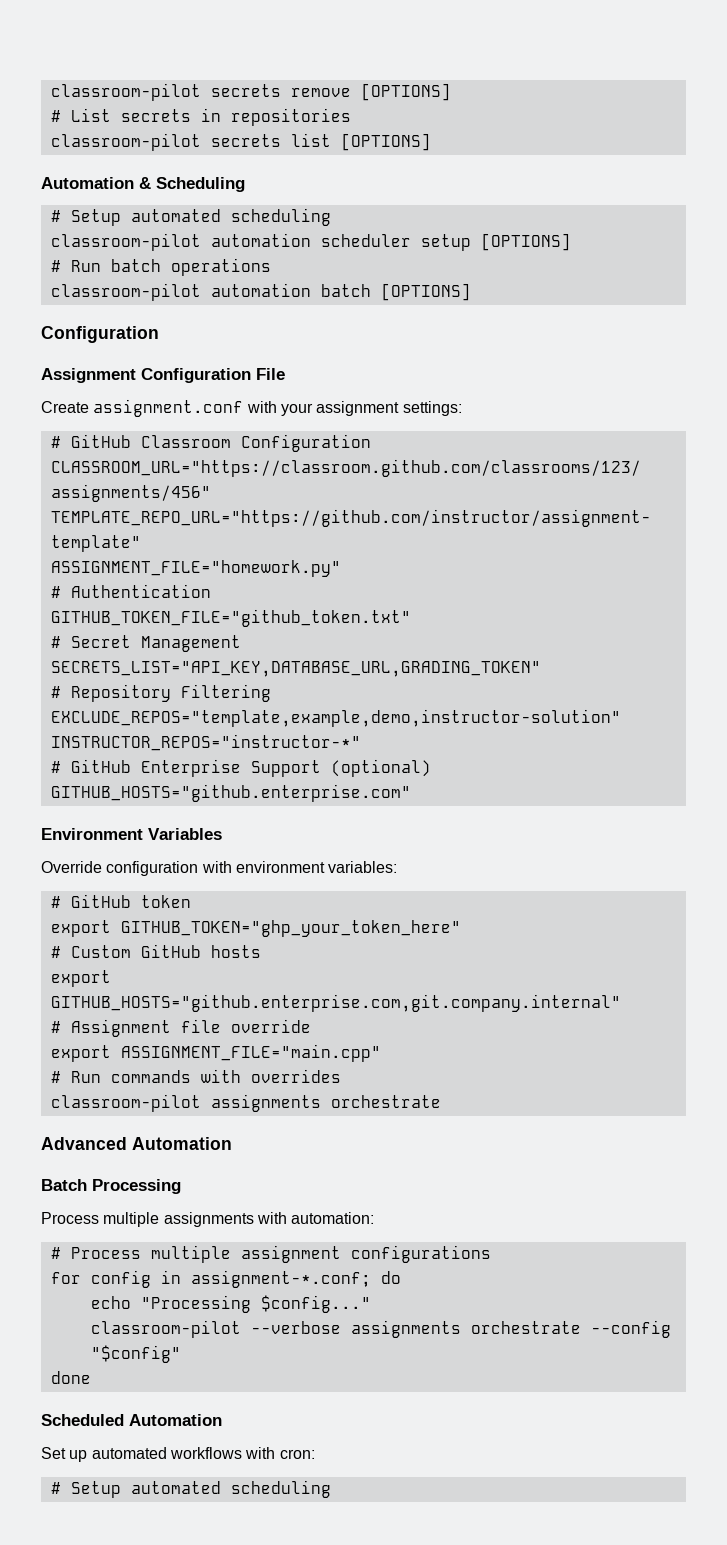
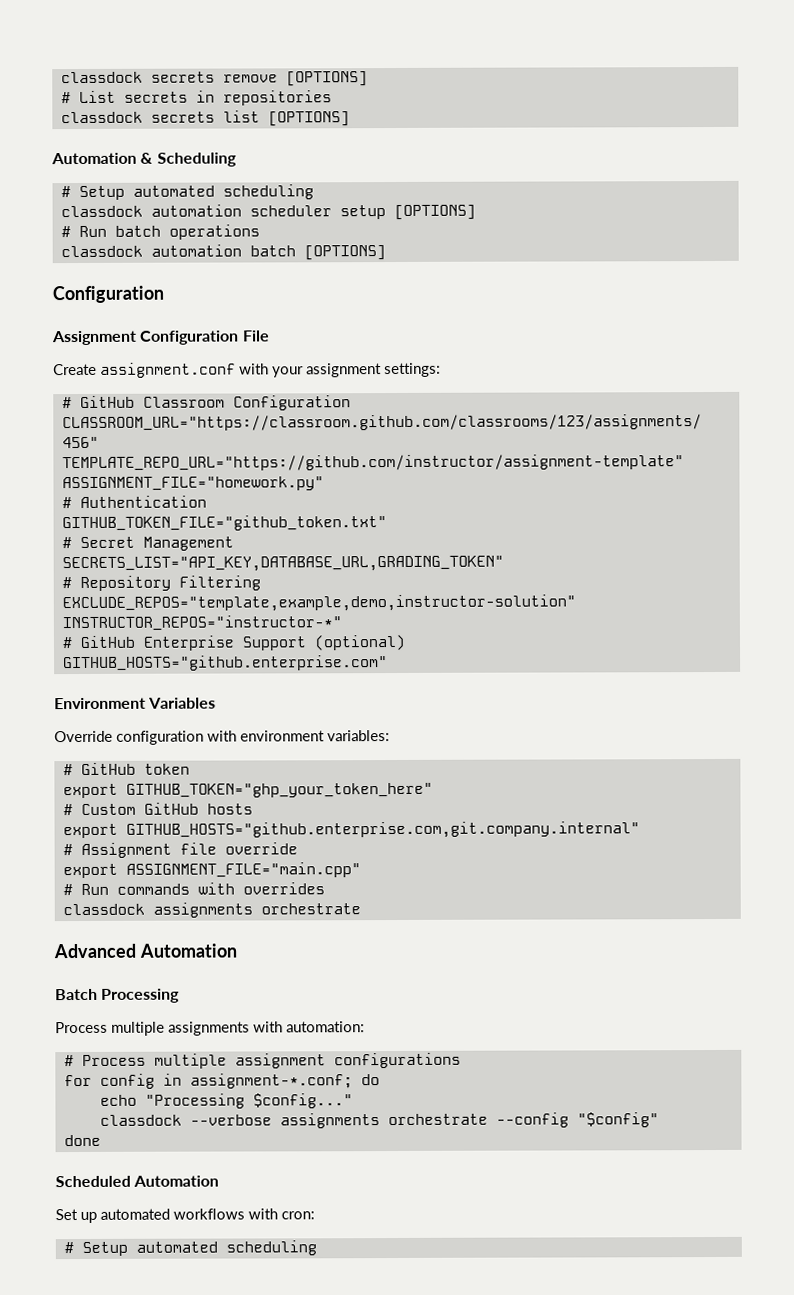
[50,83,201,101] classroom-pilot -> [60,71,143,84] classdock
[50,133,201,151] classroom-pilot -> [60,111,143,124] classdock
[50,233,201,251] classroom-pilot -> [60,205,143,218] classdock
[50,283,201,301] classroom-pilot -> [60,245,143,258] classdock
[50,1094,201,1112] classroom-pilot -> [62,903,145,916] classdock
[90,1320,241,1338] classroom-pilot -> [99,1114,182,1126] classdock

